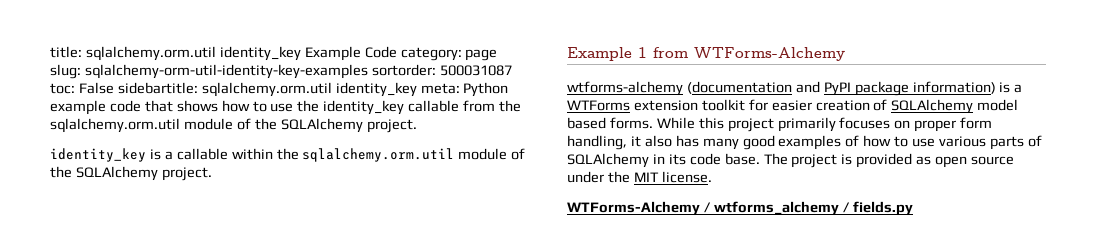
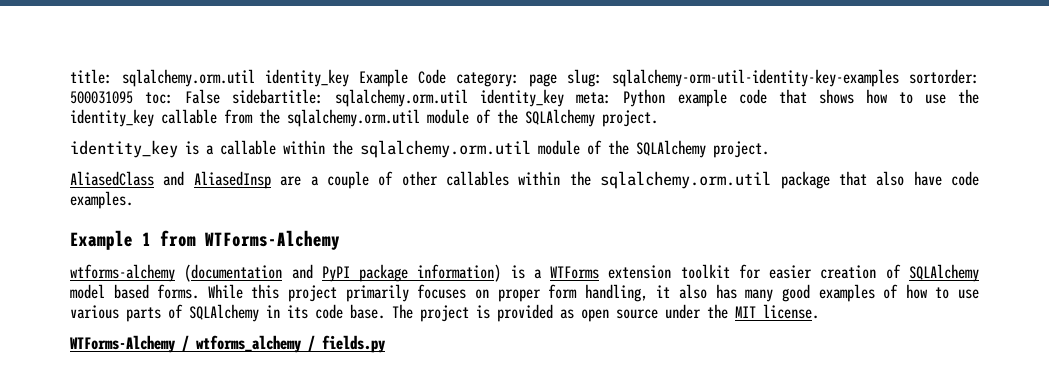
[439,65,512,76] 500031087 -> [70,91,133,104] 500031095
(212, 174) none -> [70,171,979,189] [70,191,133,209] // AliasedClass and AliasedInsp are a couple of other callables within the sqlalchemy.orm.util package that also have code examples.

